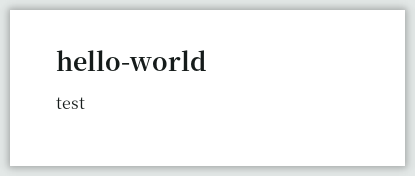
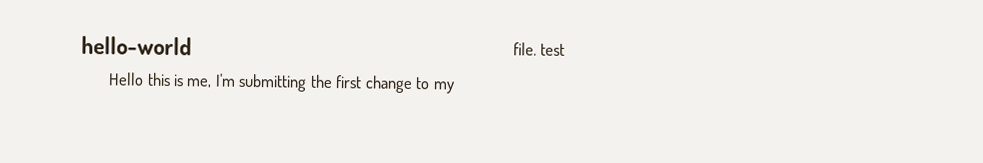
(206, 60) none -> [108,72,454,94] [513,42,537,56] Hello this is me, I'm submitting the first change to my file.

